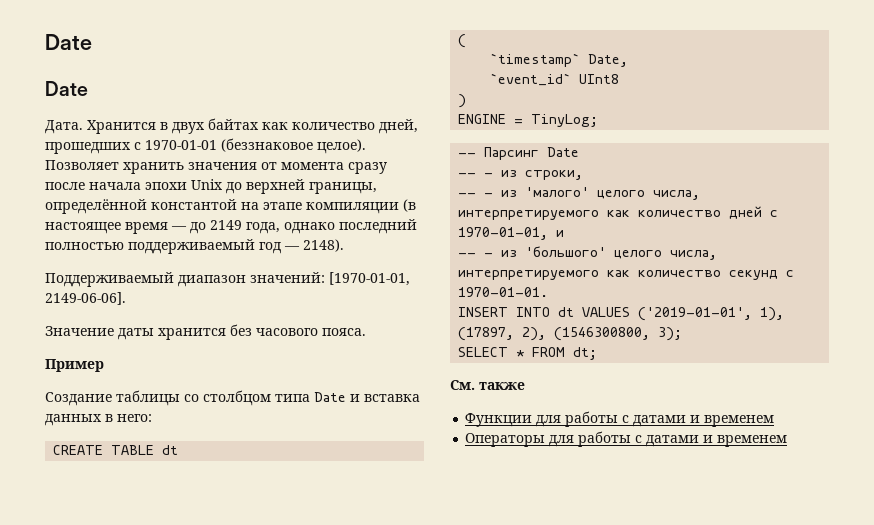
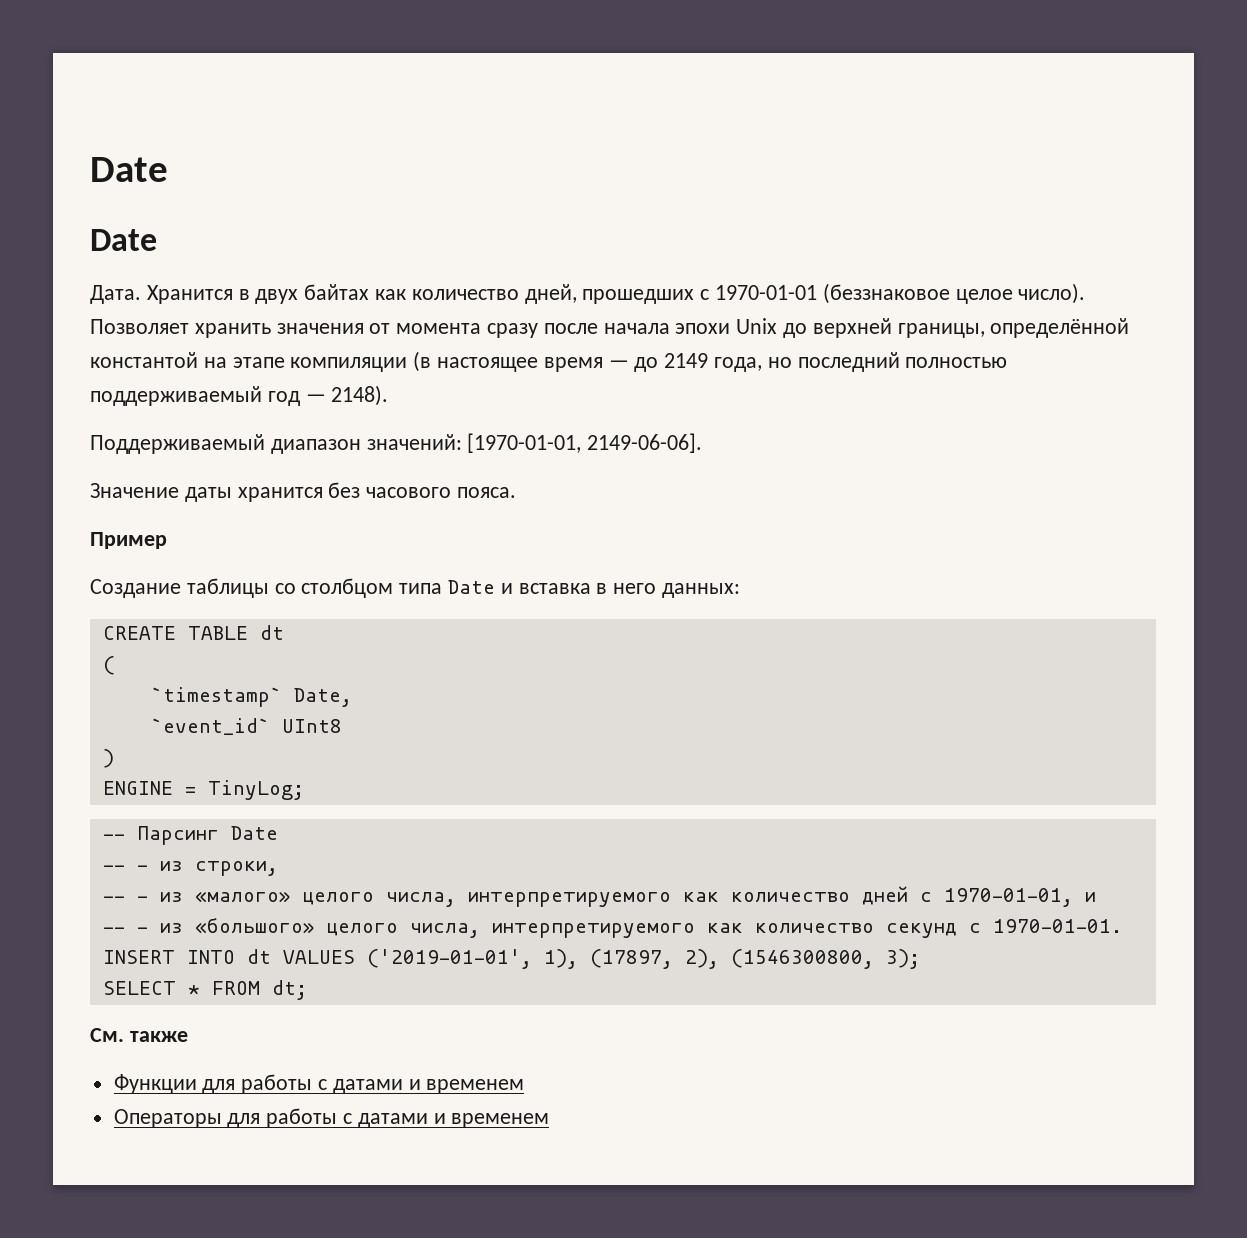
[317,139,366,154] целое). -> [955,283,1086,304] целое число).
[284,222,335,234] однако -> [767,357,792,368] но
[45,414,152,426] данных в него: -> [596,583,741,598] в него данных:
[525,187,590,198] 'малого' -> [194,892,290,903] «малого»
[525,246,607,258] 'большого' -> [194,918,314,934] «большого»

